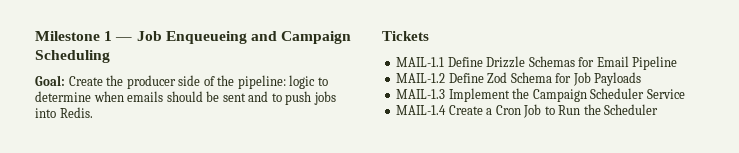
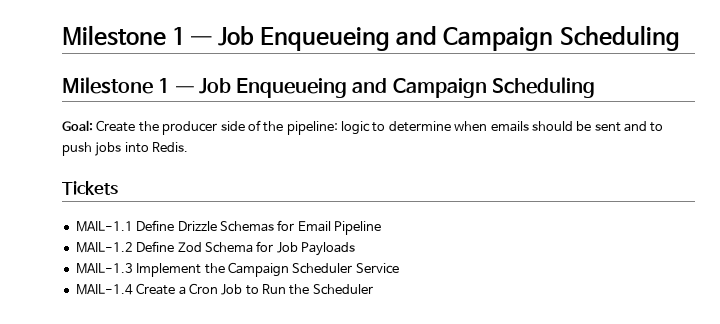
[35,31,352,44] [35,50,110,63] Milestone 1 — Job Enqueueing and Campaign Scheduling -> [62,25,680,51] [62,77,595,98] Milestone 1 — Job Enqueueing and Campaign Scheduling // Milestone 1 — Job Enqueueing and Campaign Scheduling

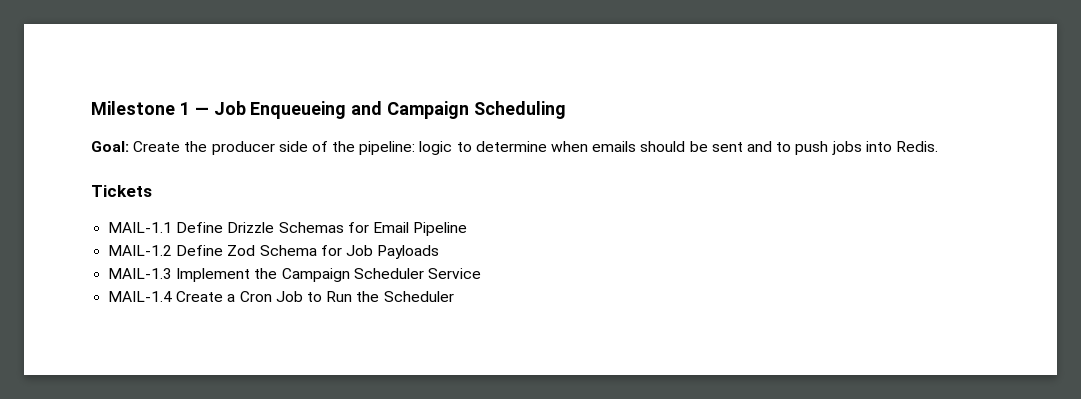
[62,25,680,51] [62,77,595,98] Milestone 1 — Job Enqueueing and Campaign Scheduling // Milestone 1 — Job Enqueueing and Campaign Scheduling -> [91,101,567,119] Milestone 1 — Job Enqueueing and Campaign Scheduling

